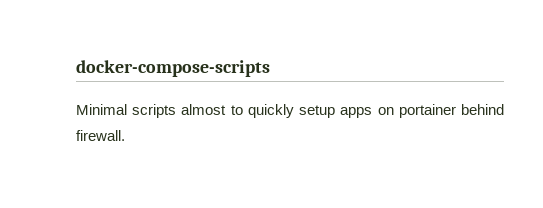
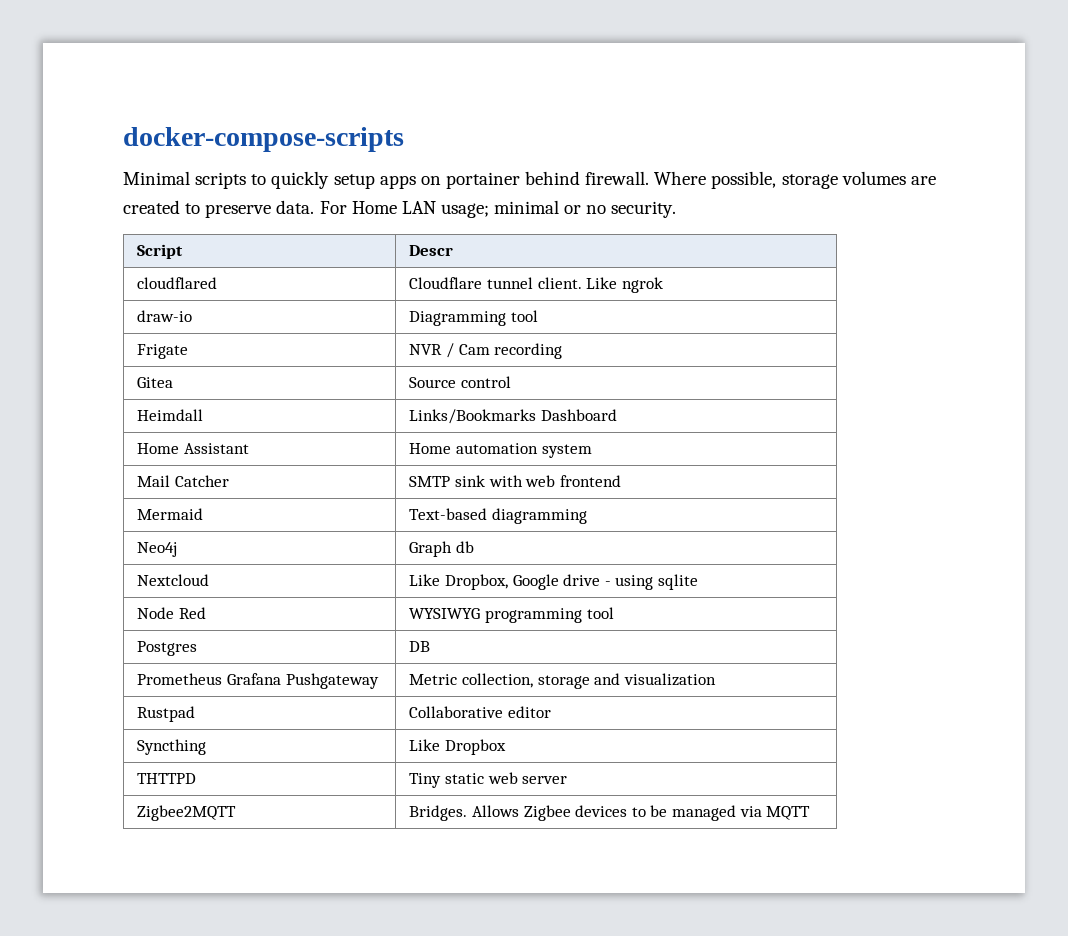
[181,104,227,115] almost -> (247, 180) none
(125, 135) none -> [654,171,936,189] [123,200,677,218] [137,244,184,259] [409,245,454,256] [137,277,218,289] [409,277,663,293] [137,310,193,322] [409,310,539,326] [137,344,189,359] [409,343,563,359] [137,377,174,388] [409,376,512,388] [137,409,204,421] [409,409,618,424] [137,443,250,454] [409,443,592,458] [137,475,230,487] [409,475,621,487] [137,508,204,520] [409,508,588,524] [137,542,178,557] [409,541,475,557] [137,574,210,586] [409,574,699,590] [137,607,207,619] [409,607,614,623] [137,641,198,656] [409,641,431,652] [137,673,379,689] [409,673,716,689] [137,706,196,722] [409,706,552,718] [137,739,207,755] [409,739,507,755] [137,773,197,784] [409,772,568,788] [137,805,237,821] [409,805,811,821] Where possible, storage volumes are created to preserve data. For Home LAN usage; minimal or no security. // Script | Descr // cloudflared | Cloudflare tunnel client. Like ngrok // draw-io | Diagramming tool // Frigate | NVR / Cam recording // Gitea | Source control // Heimdall | Links/Bookmarks Dashboard // Home Assistant | Home automation system // Mail Catcher | SMTP sink with web frontend // Mermaid | Text-based diagramming // Neo4j | Graph db // Nextcloud | Like Dropbox, Google drive - using sqlite // Node Red | WYSIWYG programming tool // Postgres | DB // Prometheus Grafana Pushgateway | Metric collection, storage and visualization // Rustpad | Collaborative editor // Syncthing | Like Dropbox // THTTPD | Tiny static web server // Zigbee2MQTT | Bridges. Allows Zigbee devices to be managed via MQTT

